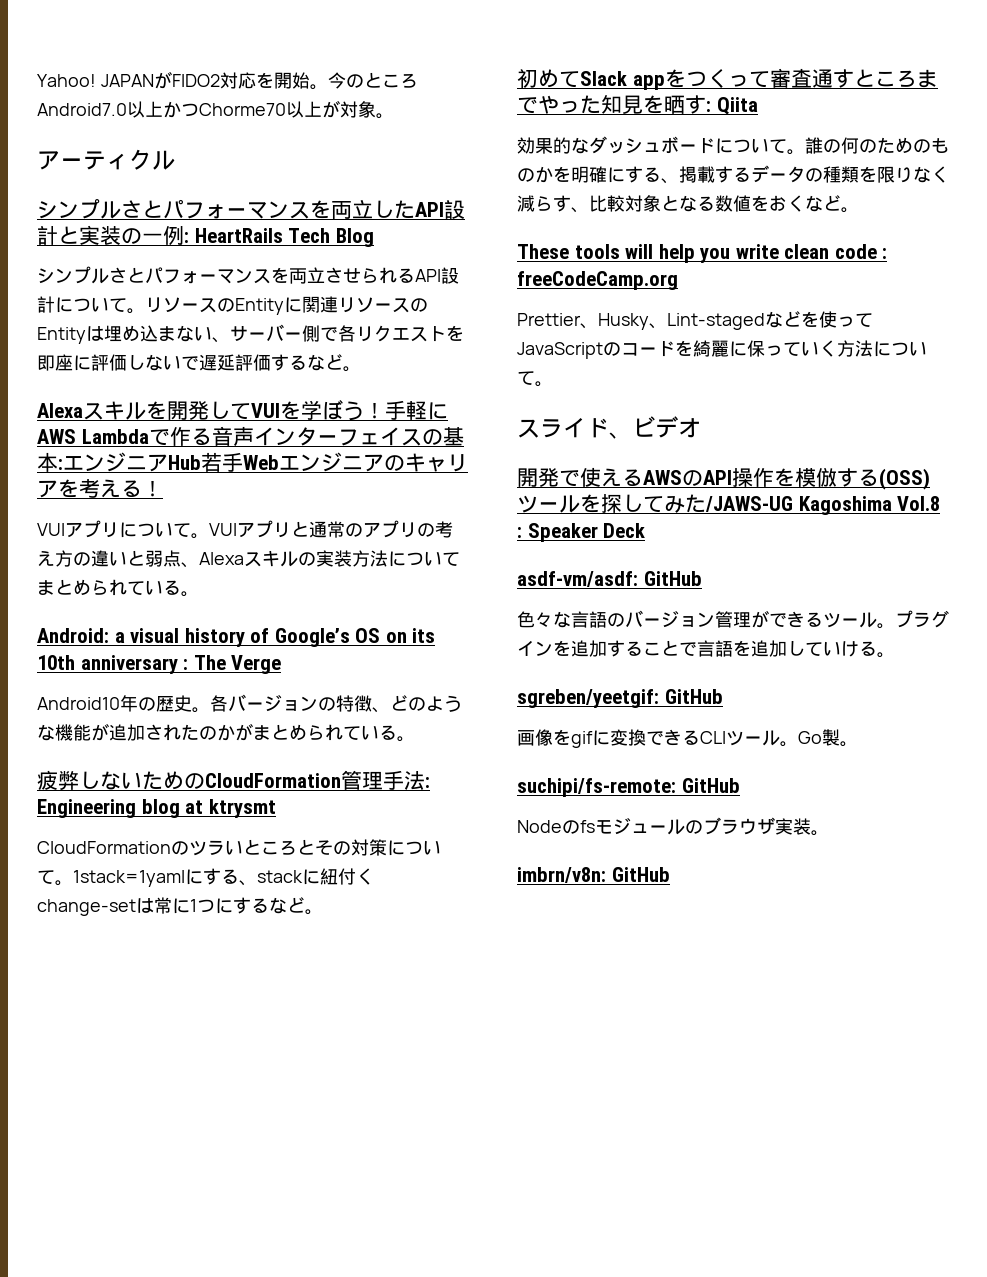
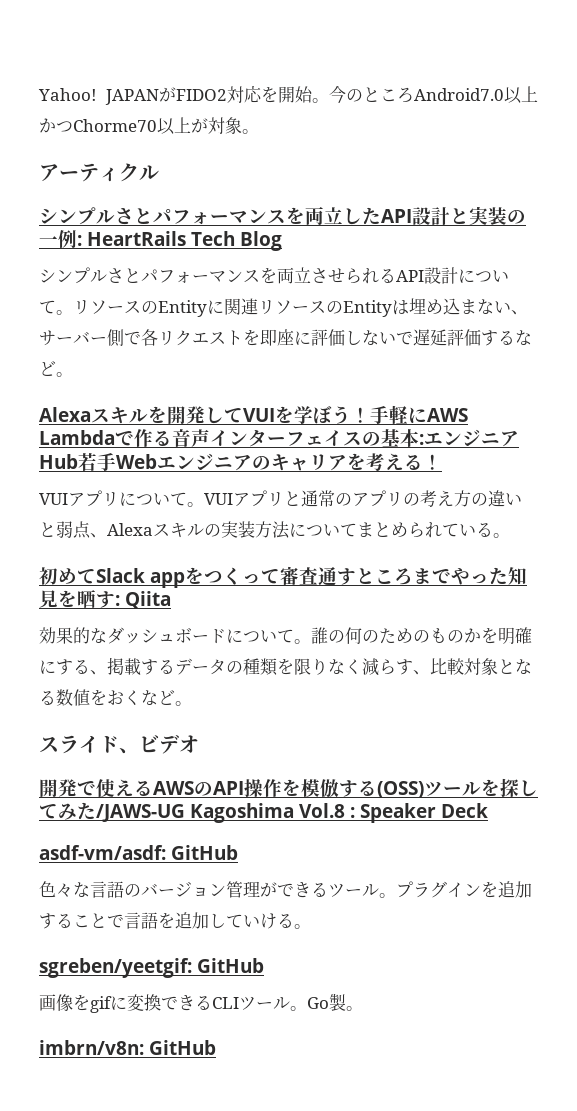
[37,628,436,647] [37,655,282,674] [37,694,462,713] [37,723,415,742] [37,770,430,791] [37,799,276,818] [37,839,441,856] [37,868,374,887] [37,897,323,916] // Android: a visual history of Google’s OS on its 10th anniversary : The Verge // Android10年の歴史。各バージョンの特徴、どのような機能が追加されたのかがまとめられている。 // 疲弊しないためのCloudFormation管理手法: Engineering blog at ktrysmt // CloudFormationのツラいところとその対策について。1stack=1yamlにする、stackに紐付くchange-setは常に1つにするなど。 -> (510, 535) none
[517,244,888,263] [517,271,678,290] [517,311,873,330] [517,340,927,359] [517,371,553,387] // These tools will help you write clean code : freeCodeCamp.org // Prettier、Husky、Lint-stagedなどを使ってJavaScriptのコードを綺麗に保っていく方法について。 -> (192, 703) none
[517,778,740,797] [517,817,829,836] // suchipi/fs-remote: GitHub // Nodeのfsモジュールのブラウザ実装。 -> (363, 1008) none

